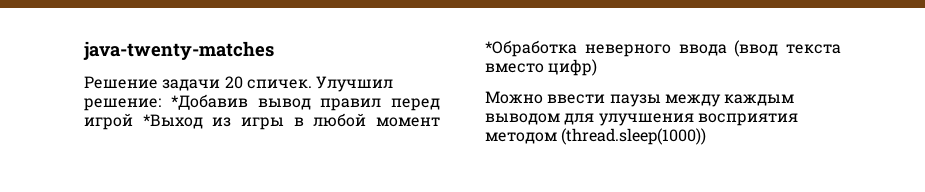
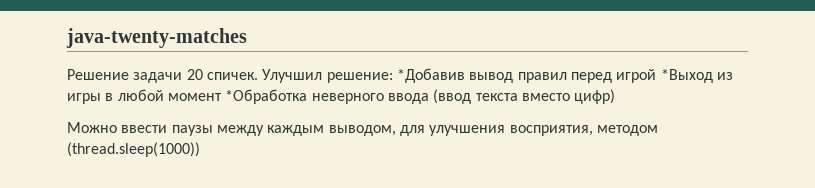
[485,113,560,125] выводом -> [328,125,396,136] выводом,
[697,113,798,126] восприятия -> [509,125,593,136] восприятия,

